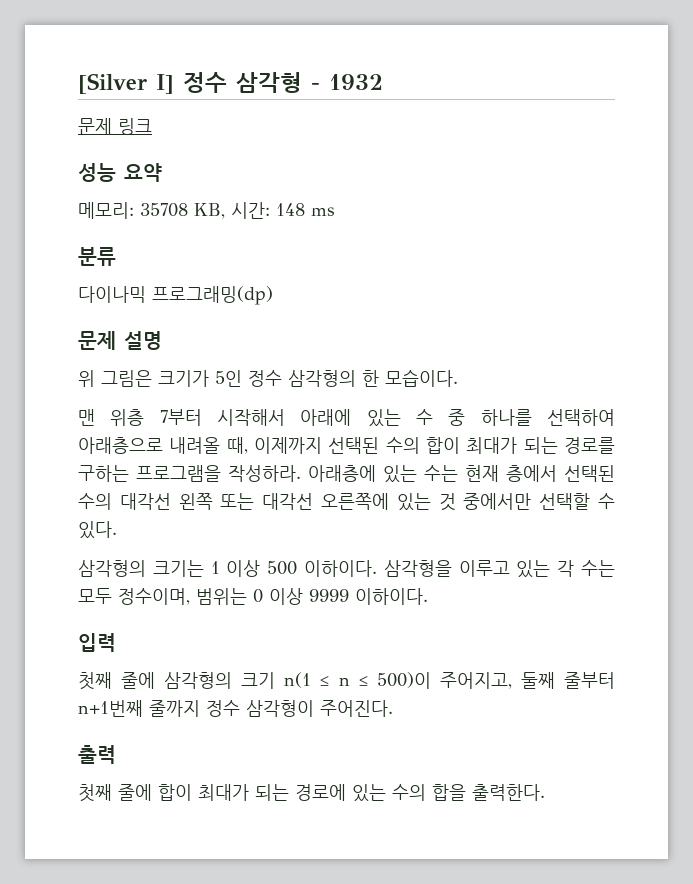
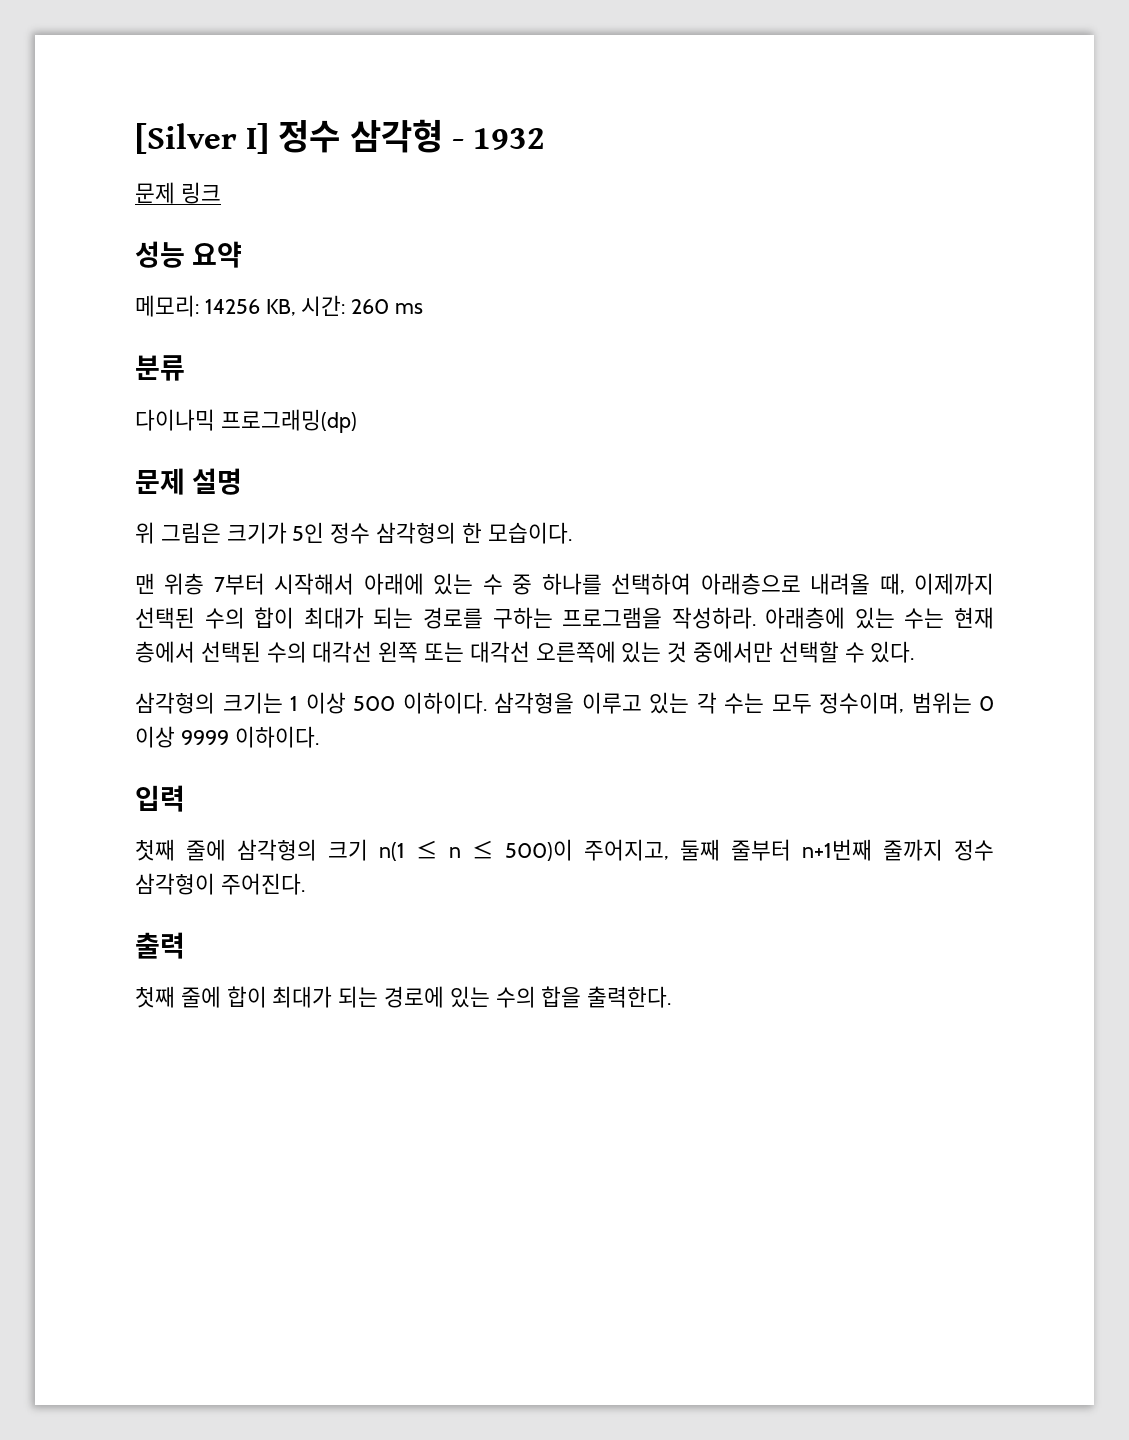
[140,203,188,217] 35708 -> [204,299,260,314] 14256
[276,203,305,216] 148 -> [351,299,390,314] 260

